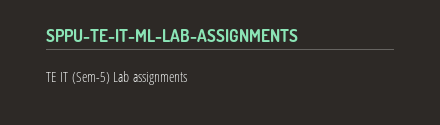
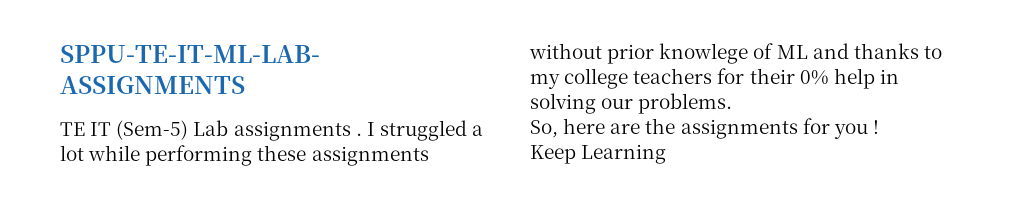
(188, 78) none -> [355,120,484,141] [60,145,429,166] [529,43,942,64] [530,68,899,89] [530,93,733,114] [530,118,879,139] [530,144,667,164] . I struggled a lot while performing these assignments without prior knowlege of ML and thanks to my college teachers for their 0% help in solving our problems. // So, here are the assignments for you ! // Keep Learning

